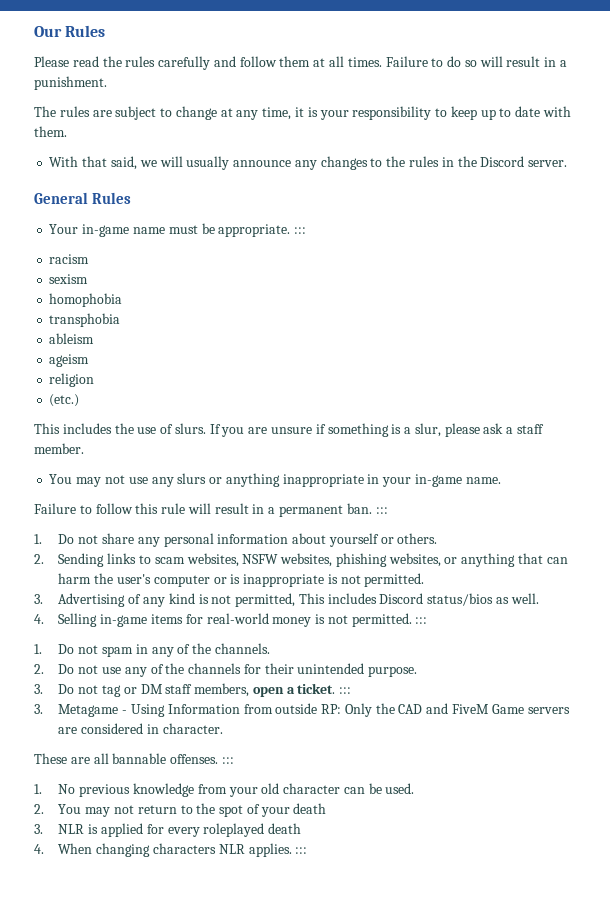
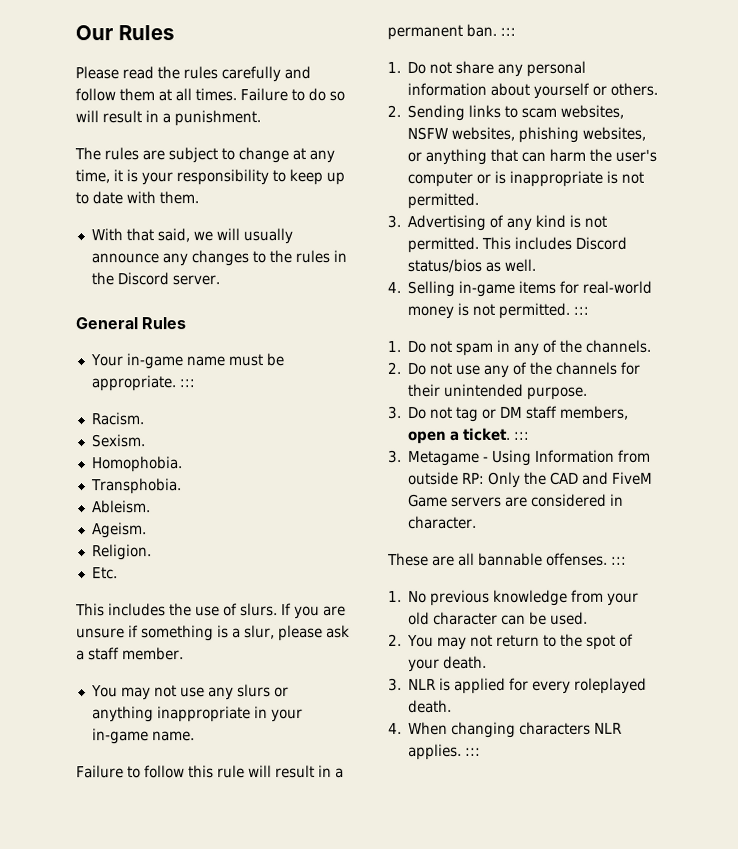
[49,254,90,264] [49,274,89,284] [49,293,123,307] [49,313,121,327] [49,333,95,344] [49,354,90,367] [49,373,95,387] [49,394,80,407] racism // sexism // homophobia // transphobia // ableism // ageism // religion // (etc.) -> [90,412,145,426] [91,434,146,448] [91,456,183,473] [90,478,182,495] [91,500,151,514] [91,522,147,539] [91,544,152,561] [91,567,118,580] Racism. // Sexism. // Homophobia. // Transphobia. // Ableism. // Ageism. // Religion. // Etc.
[235,593,296,607] permitted, -> [407,236,480,253] permitted.
[293,803,327,814] death -> [443,655,488,669] death.
[268,823,302,834] death -> [408,699,453,713] death.

